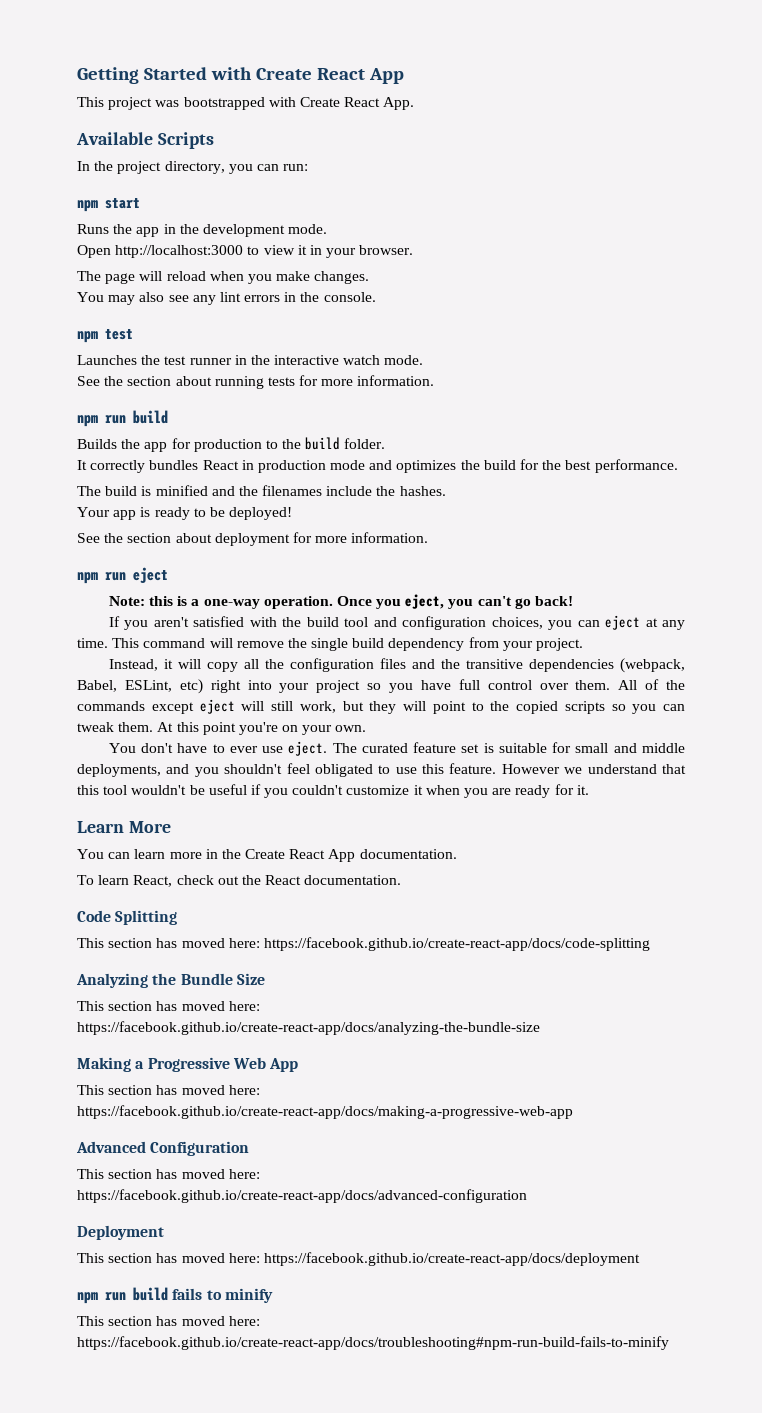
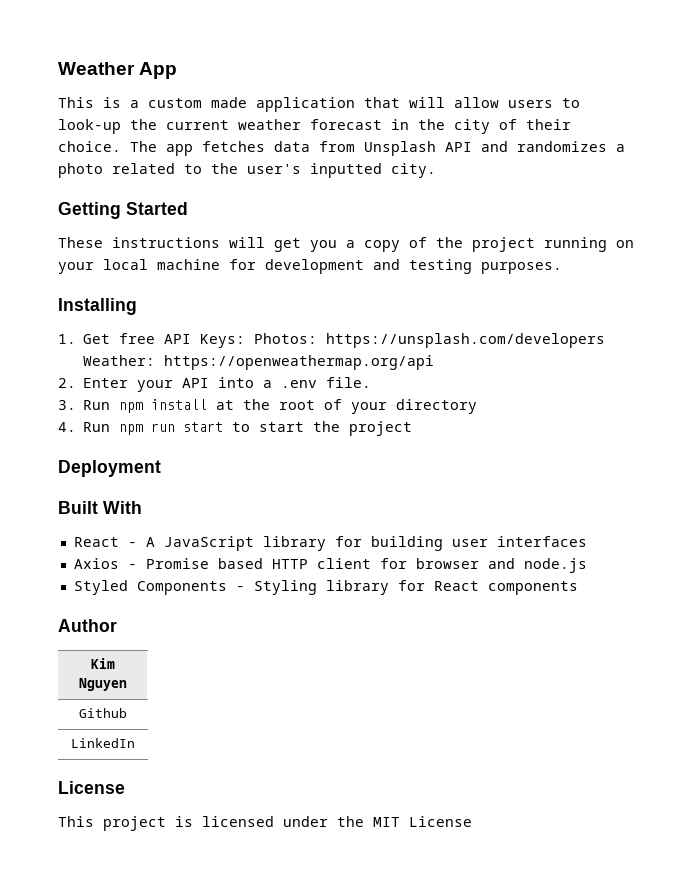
[77,67,404,84] [77,97,415,110] [76,132,214,149] [77,161,309,174] [77,198,140,212] [77,224,328,237] [77,245,414,258] [77,271,370,284] [77,292,376,305] [77,329,133,343] [77,355,424,365] [77,375,435,389] [77,410,168,427] [77,437,386,452] [77,459,678,473] [77,485,446,496] [77,507,293,520] [77,532,429,546] [77,567,168,584] [108,594,574,609] [108,615,685,630] [77,637,584,651] [108,658,685,673] [77,679,685,694] [77,699,685,714] [77,722,367,735] [108,741,685,756] [77,763,686,777] [77,784,589,798] [77,821,171,833] [77,849,457,862] [77,875,402,887] [77,910,178,925] [77,937,650,951] [76,973,265,988] [77,1001,260,1011] [77,1021,540,1035] [77,1057,299,1072] [77,1085,260,1095] [77,1105,573,1119] [76,1141,250,1156] [77,1169,260,1179] [77,1189,527,1203] [77,1225,164,1240] [77,1252,640,1266] [77,1287,273,1304] [77,1316,260,1326] [77,1336,669,1350] Getting Started with Create React App // This project was bootstrapped with Create React App. // Available Scripts // In the project directory, you can run: // npm start // Runs the app in the development mode. // Open http://localhost:3000 to view it in your browser. // The page will reload when you make changes. // You may also see any lint errors in the console. // npm test // Launches the test runner in the interactive watch mode. // See the section about running tests for more information. // npm run build // Builds the app for production to the build folder. // It correctly bundles React in production mode and optimizes the build for the best performance. // The build is minified and the filenames include the hashes. // Your app is ready to be deployed! // See the section about deployment for more information. // npm run eject // Note: this is a one-way operation. Once you eject, you can't go back! // If you aren't satisfied with the build tool and configuration choices, you can eject at any time. This command will remove the single build dependency from your project. // Instead, it will copy all the configuration files and the transitive dependencies (webpack, Babel, ESLint, etc) right into your project so you have full control over them. All of the commands except eject will still work, but they will point to the copied scripts so you can tweak them. At this point you're on your own. // You don't have to ever use eject. The curated feature set is suitable for small and middle deployments, and you shouldn't feel obligated to use this feature. However we understand that this tool wouldn't be useful if you couldn't customize it when you are ready for it. // Learn More // You can learn more in the Create React App documentation. // To learn React, check out the React documentation. // Code Splitting // This section has moved here: https://facebook.github.io/create-react-app/docs/code-splitting // Analyzing the Bundle Size // This section has moved here: https://facebook.github.io/create-react-app/docs/analyzing-the-bundle-size // Making a Progressive Web App // This section has moved here: https://facebook.github.io/create-react-app/docs/making-a-progressive-web-app // Advanced Configuration // This section has moved here: https://facebook.github.io/create-react-app/docs/advanced-configuration // Deployment // This section has moved here: https://facebook.github.io/create-react-app/docs/deployment // npm run build fails to minify // This section has moved here: https://facebook.github.io/create-react-app/docs/troubleshooting#npm-run-build-fails-to-minify -> [58,62,178,79] [58,97,580,112] [58,119,571,134] [58,141,625,156] [58,163,436,178] [58,202,188,219] [58,237,634,252] [58,259,562,274] [58,298,137,315] [58,333,606,348] [83,355,435,370] [58,377,372,392] [58,399,478,414] [58,421,413,436] [58,460,161,477] [58,501,142,514] [73,536,587,551] [73,558,587,573] [73,580,578,595] [58,619,117,632] [91,658,115,669] [79,678,127,691] [79,708,127,718] [71,738,135,748] [58,781,125,794] [58,816,472,831] Weather App // This is a custom made application that will allow users to look-up the current weather forecast in the city of their choice. The app fetches data from Unsplash API and randomizes a photo related to the user's inputted city. // Getting Started // These instructions will get you a copy of the project running on your local machine for development and testing purposes. // Installing // 1. Get free API Keys: Photos: https://unsplash.com/developers Weather: https://openweathermap.org/api // 2. Enter your API into a .env file. // 3. Run npm install at the root of your directory // 4. Run npm run start to start the project // Deployment // Built With // React - A JavaScript library for building user interfaces // Axios - Promise based HTTP client for browser and node.js // Styled Components - Styling library for React components // Author // Kim Nguyen // Github // LinkedIn // License // This project is licensed under the MIT License

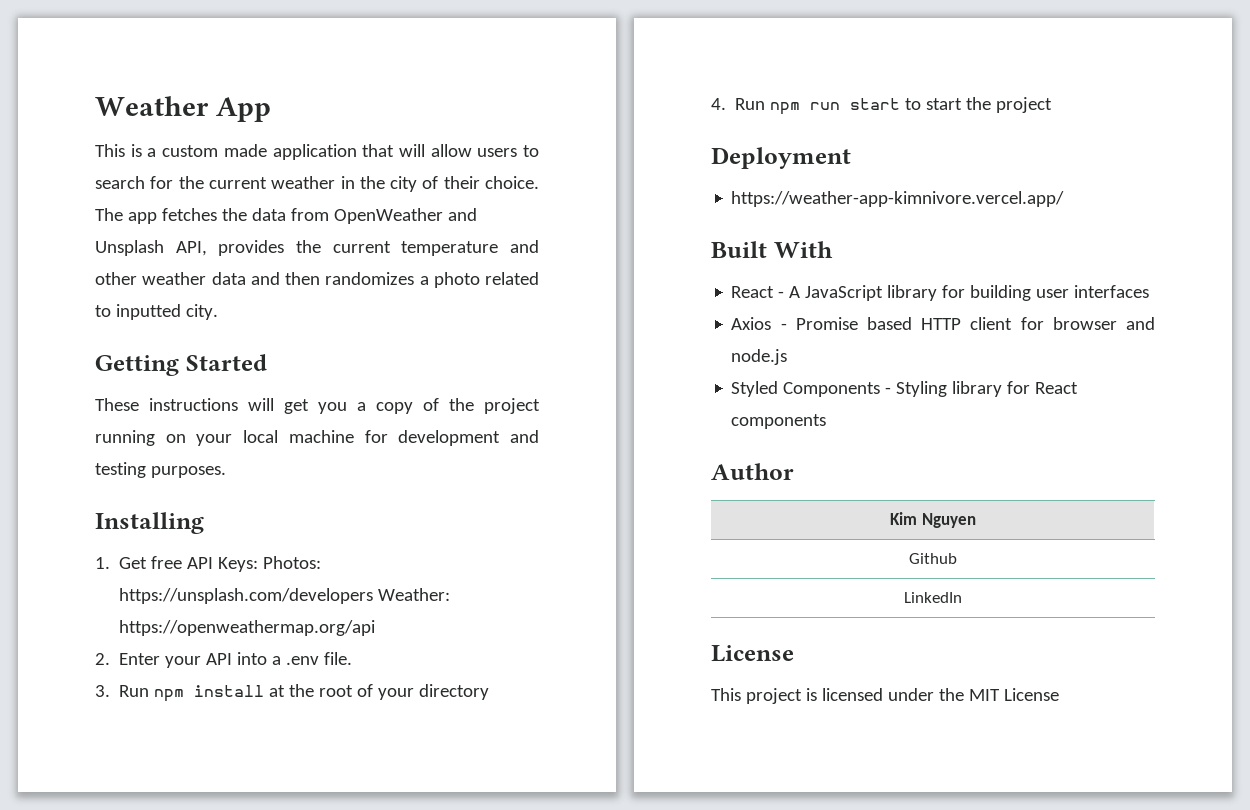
[58,119,121,134] look-up -> [95,176,174,189] search for
[310,119,382,130] forecast -> (336, 182) none
(265, 146) none -> [221,208,247,221] the
[364,141,508,156] Unsplash API and -> [333,208,477,224] [95,240,539,256] [95,272,320,285] OpenWeather and Unsplash API, provides the current temperature and other weather data and then
[211,163,301,174] the user's -> (111, 311) none
(161, 468) none -> [731,191,1065,207] // https://weather-app-kimnivore.vercel.app/

